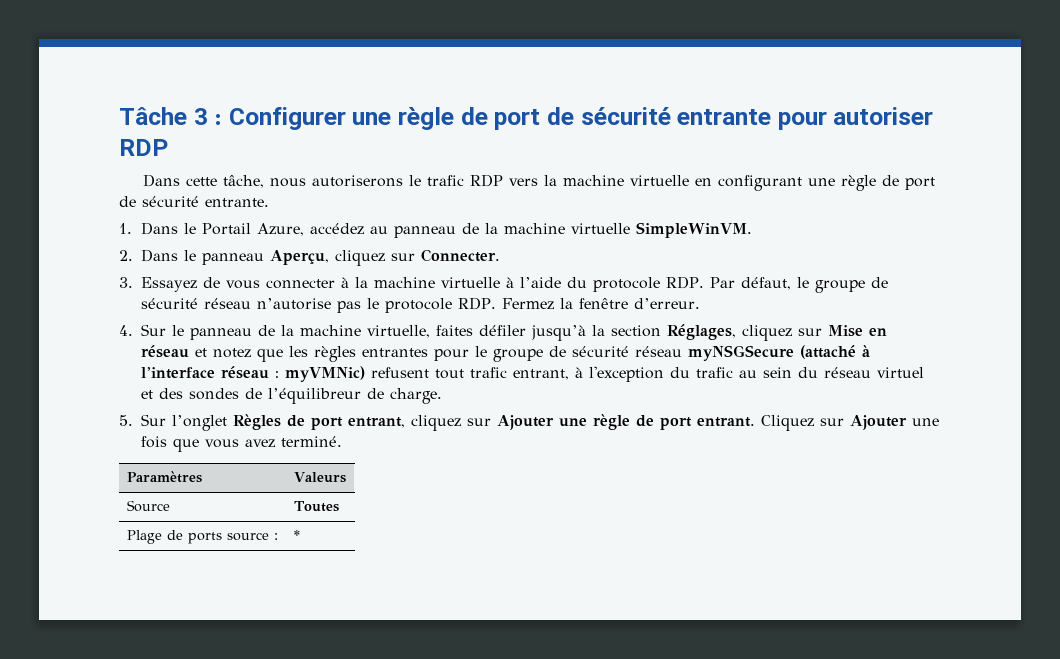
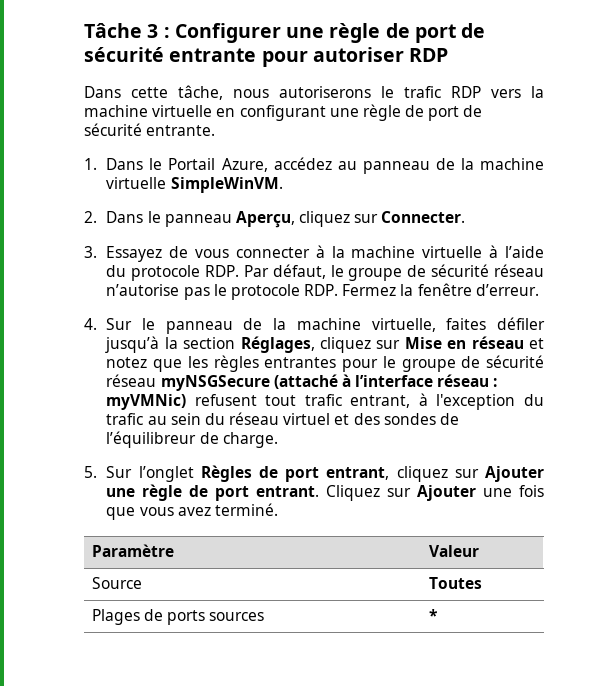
[126,471,202,483] [293,472,346,483] Paramètres | Valeurs -> [91,544,174,557] [428,545,479,557] Paramètre | Valeur
[126,530,162,544] Plage -> [91,609,140,625] Plages
[226,532,278,541] source : -> [209,612,265,621] sources

